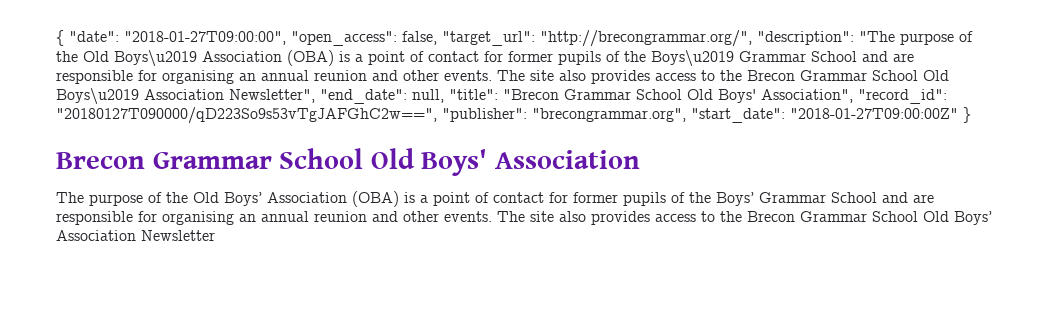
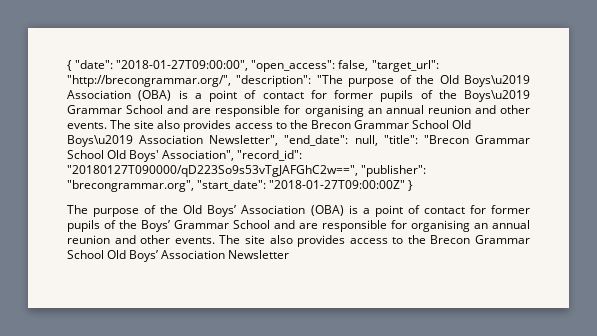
[56,148,640,176] // Brecon Grammar School Old Boys' Association -> (414, 185) none

